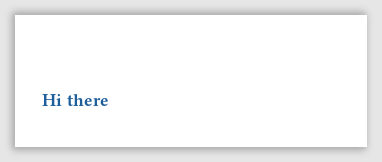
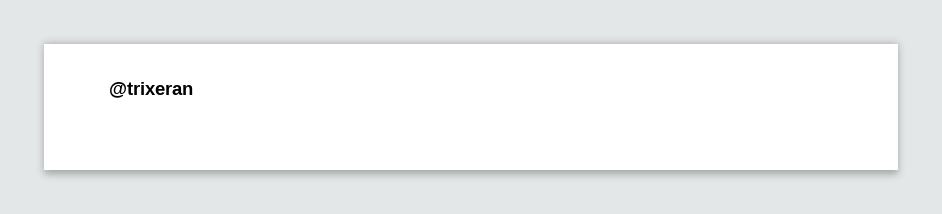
[42,94,109,106] Hi there -> [109,82,193,98] @trixeran

